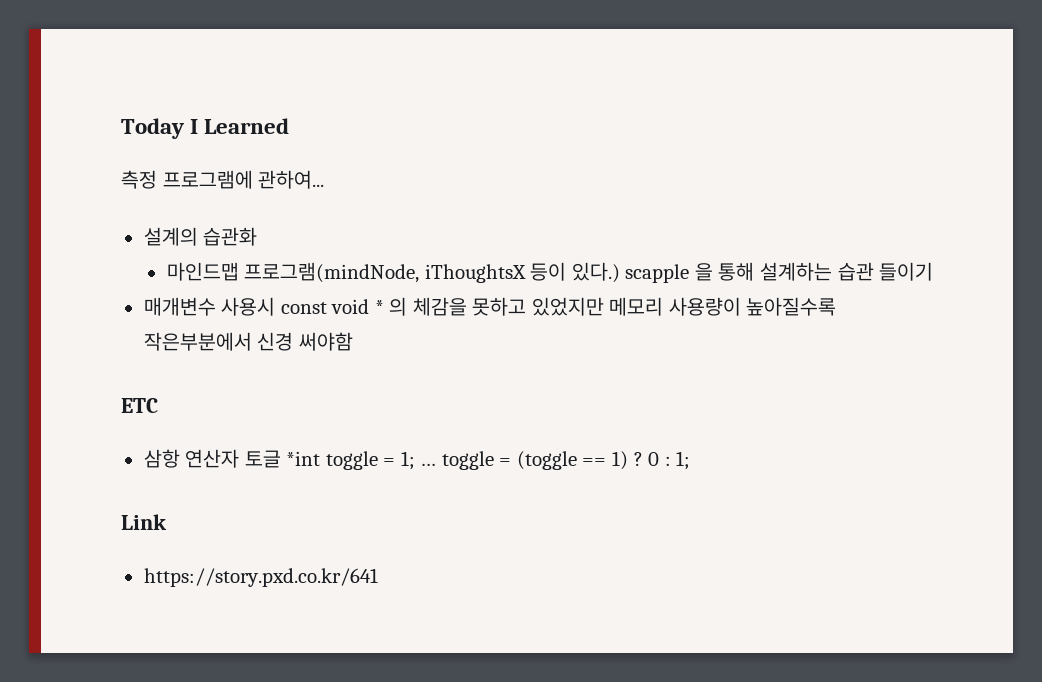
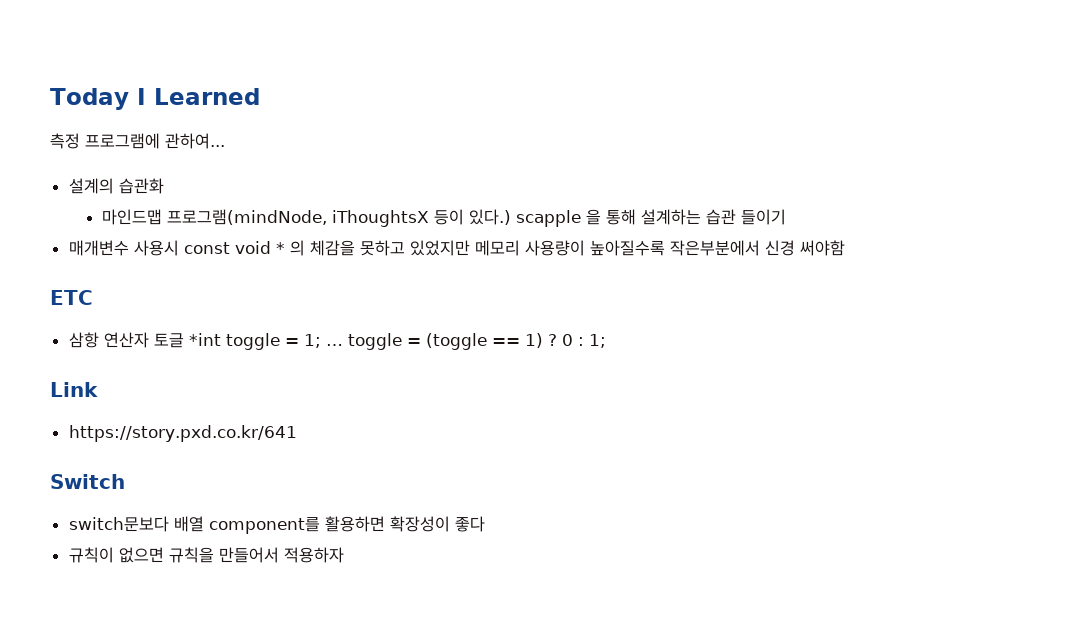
(378, 577) none -> [50,474,125,489] [68,516,485,534] [68,547,344,563] // Switch // switch문보다 배열 component를 활용하면 확장성이 좋다 // 규칙이 없으면 규칙을 만들어서 적용하자

